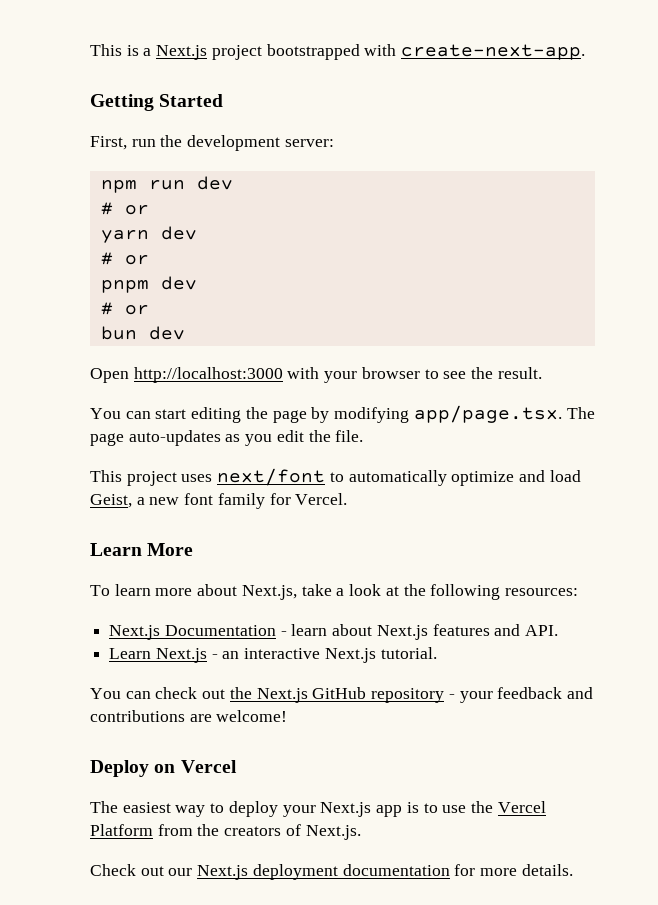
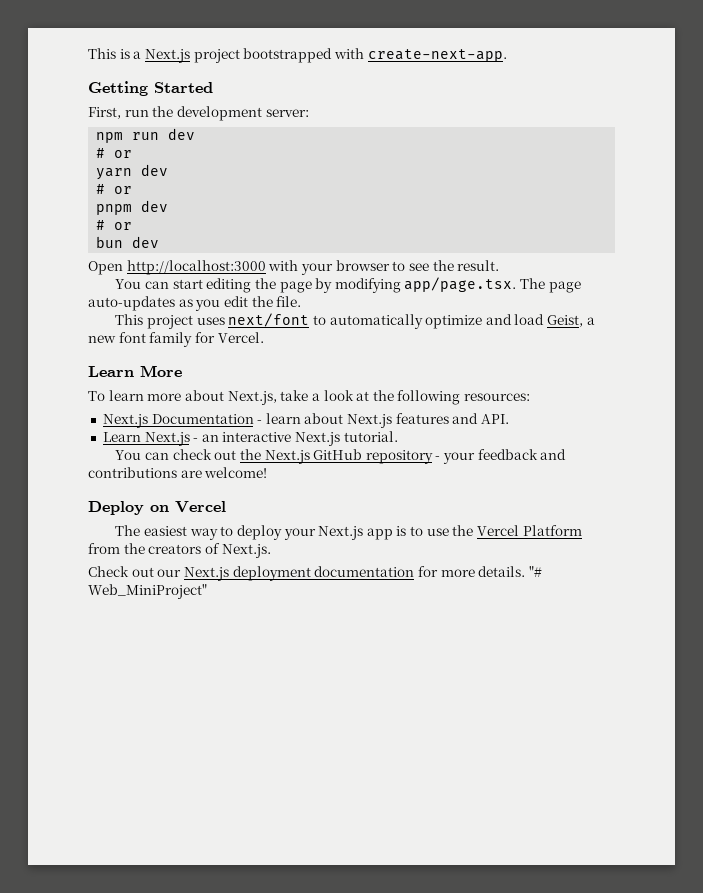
(573, 870) none -> [528,566,542,577] [88,584,207,599] "# Web_MiniProject"

